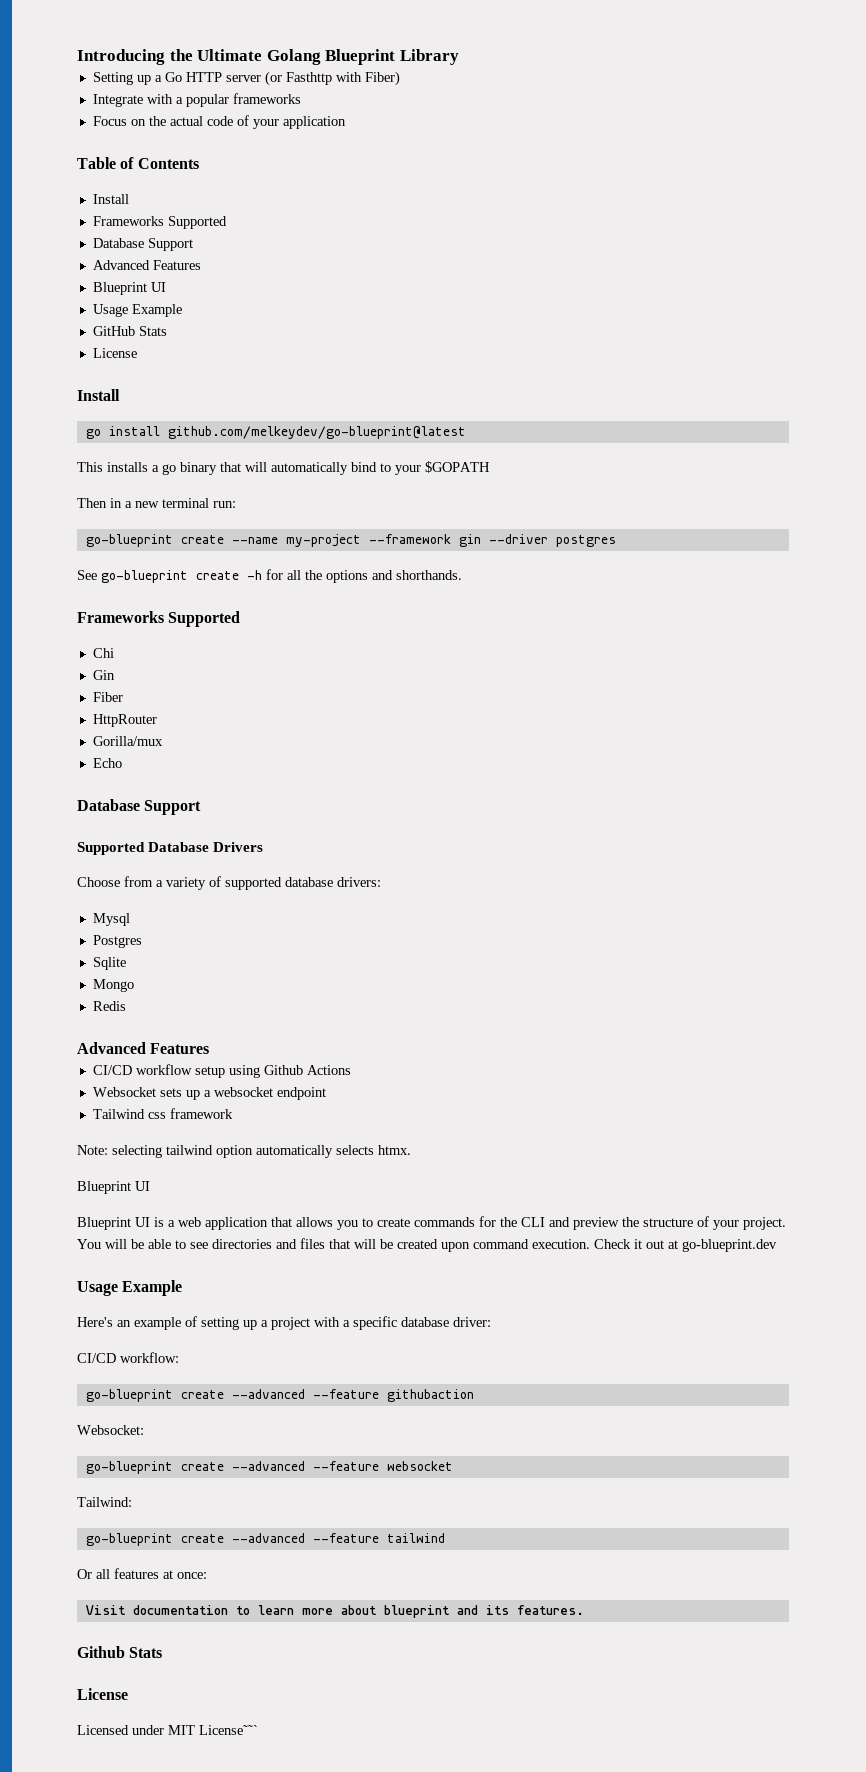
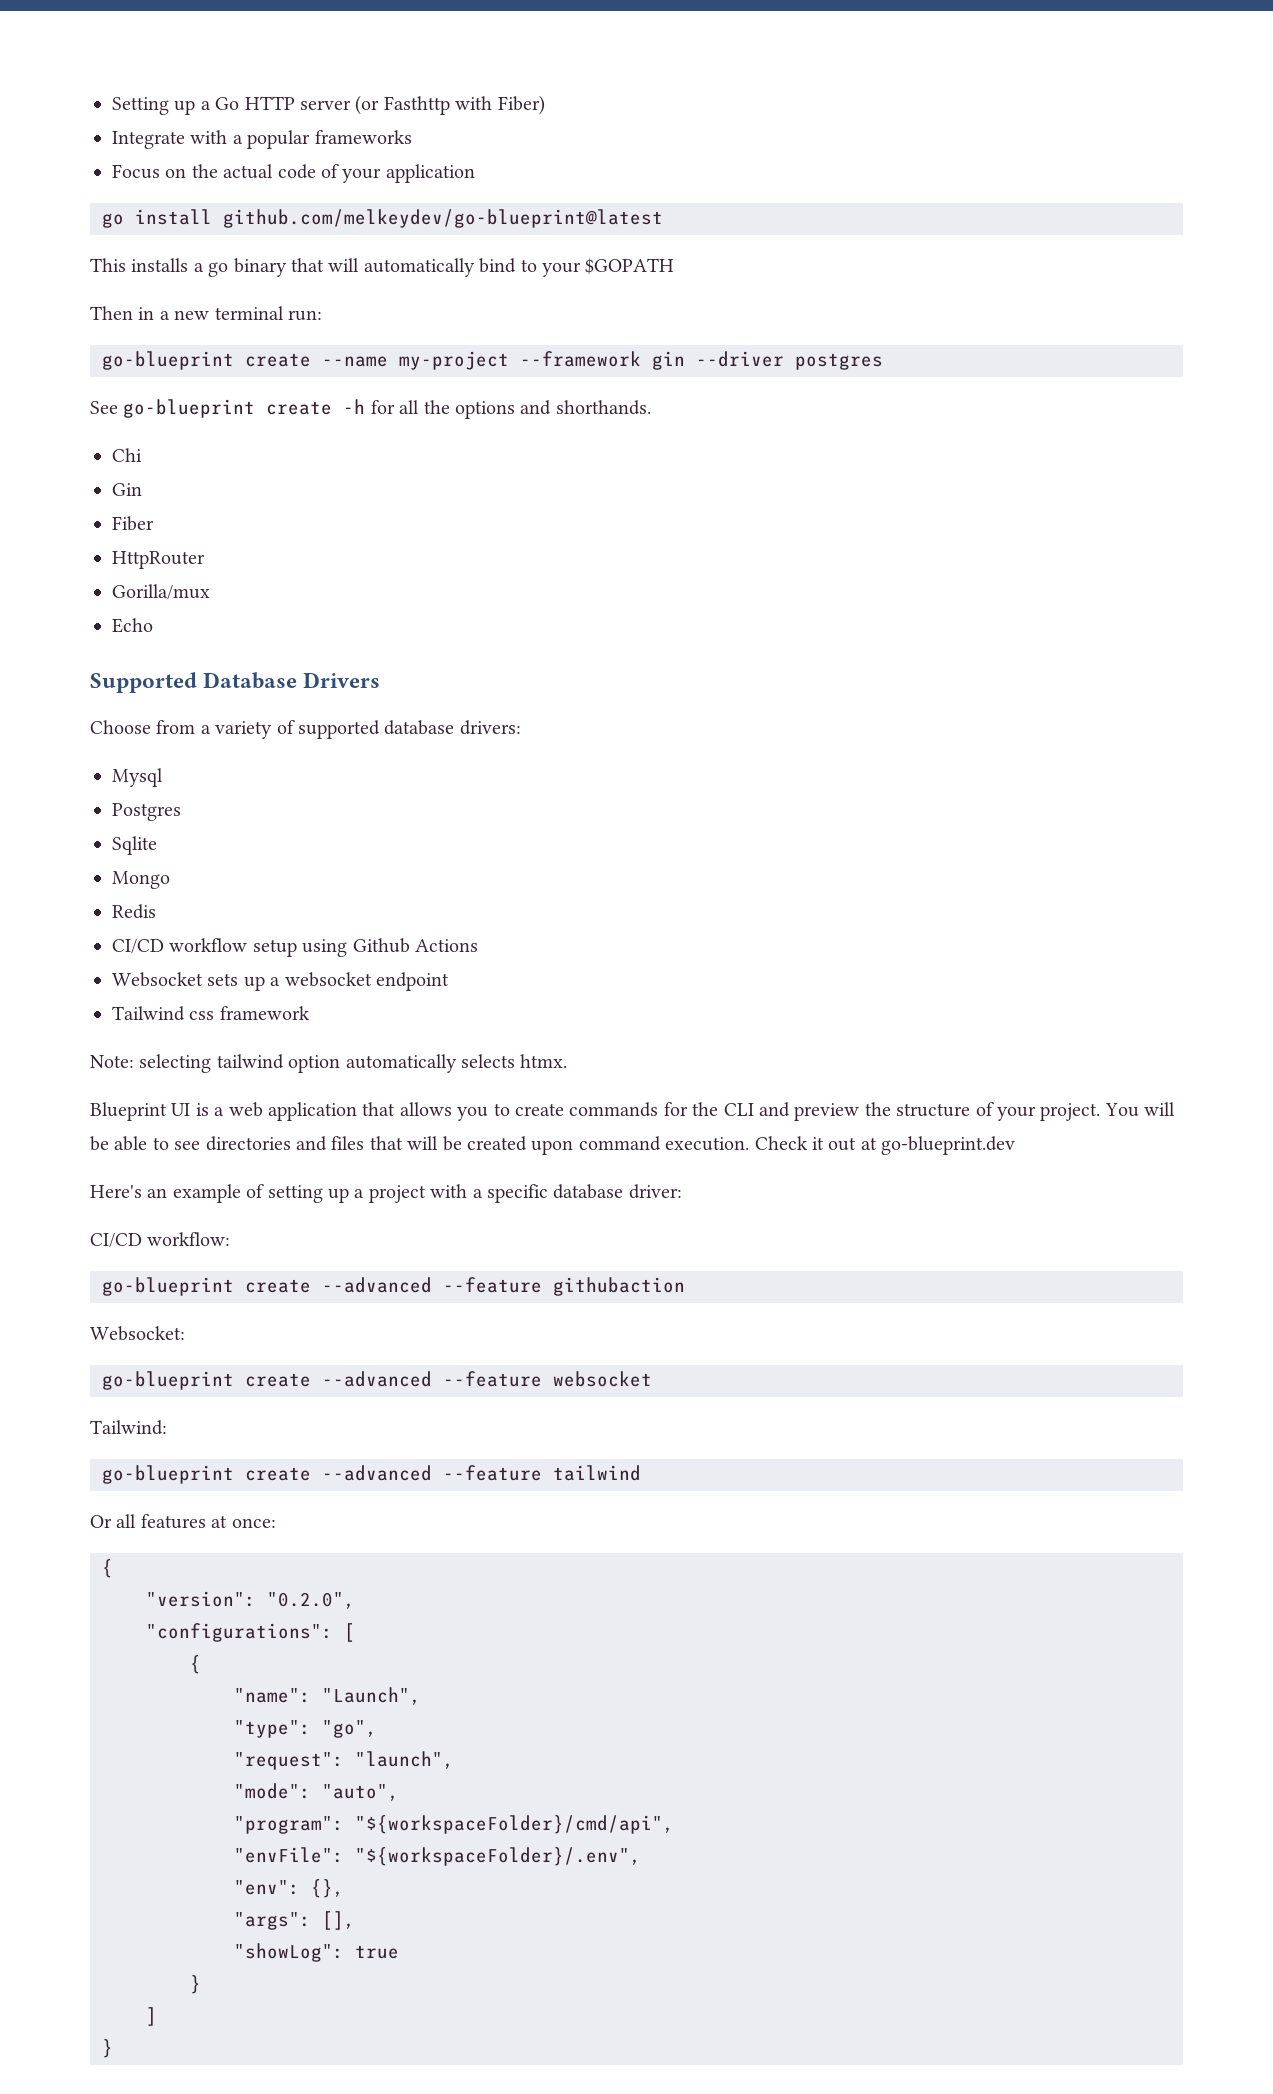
[77,49,459,65] Introducing the Ultimate Golang Blueprint Library // -> (112, 106) none
[77,157,199,169] [92,194,129,204] [92,216,227,229] [92,238,193,251] [92,260,201,270] [92,282,166,295] [92,304,182,317] [92,326,167,336] [92,348,137,358] [77,389,120,401] // Table of Contents // Install // Frameworks Supported // Database Support // Advanced Features // Blueprint UI // Usage Example // GitHub Stats // License // Install -> (475, 173) none
[77,611,241,627] // Frameworks Supported -> (651, 407) none
[77,799,202,815] // Database Support -> (153, 625) none
[77,1042,210,1054] // Advanced Features -> (156, 911) none
[77,1217,150,1230] // Blueprint UI -> (191, 1109) none
[77,1280,183,1296] // Usage Example -> (1016, 1145) none
[85,1605,584,1618] [77,1646,163,1658] [77,1688,128,1700] [77,1725,258,1735] Visit documentation to learn more about blueprint and its features. // Github Stats // License // Licensed under MIT License˜˜` -> [102,1559,113,1578] [146,1591,355,1609] [146,1623,355,1642] [190,1655,201,1674] [234,1687,421,1705] [234,1720,377,1738] [234,1751,454,1770] [234,1783,399,1801] [234,1815,674,1834] [234,1847,641,1866] [234,1879,344,1898] [234,1911,355,1930] [234,1943,399,1962] [190,1975,201,1994] [146,2007,157,2026] [102,2039,113,2058] { // "version": "0.2.0", // "configurations": [ // { // "name": "Launch", // "type": "go", // "request": "launch", // "mode": "auto", // "program": "${workspaceFolder}/cmd/api", // "envFile": "${workspaceFolder}/.env", // "env": {}, // "args": [], // "showLog": true // } // ] // }

